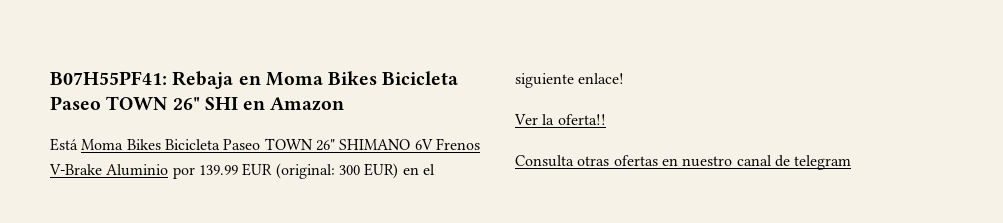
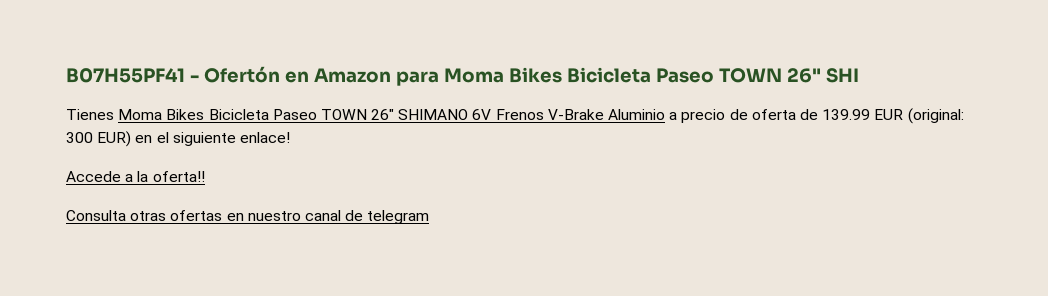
[50,71,261,89] B07H55PF41: Rebaja en -> [66,66,439,86] B07H55PF41 - Ofertón en Amazon para
[243,97,345,111] [50,138,78,151] en Amazon // Está -> [66,109,114,120] // Tienes
[172,167,195,179] por -> [669,109,818,123] a precio de oferta de
[514,114,538,125] Ver -> [66,171,134,182] Accede a

